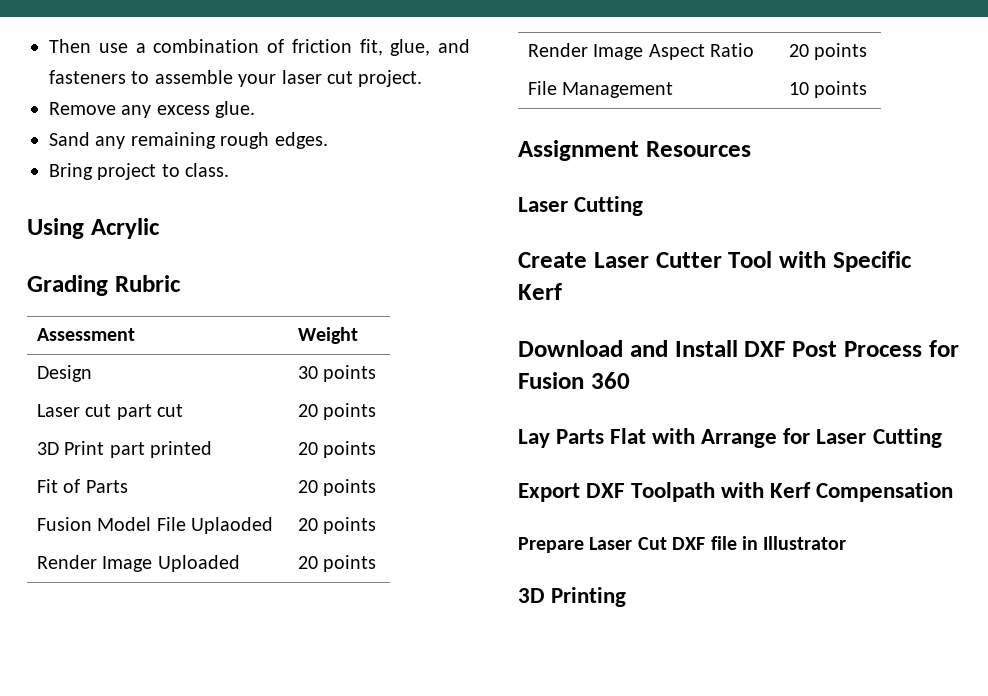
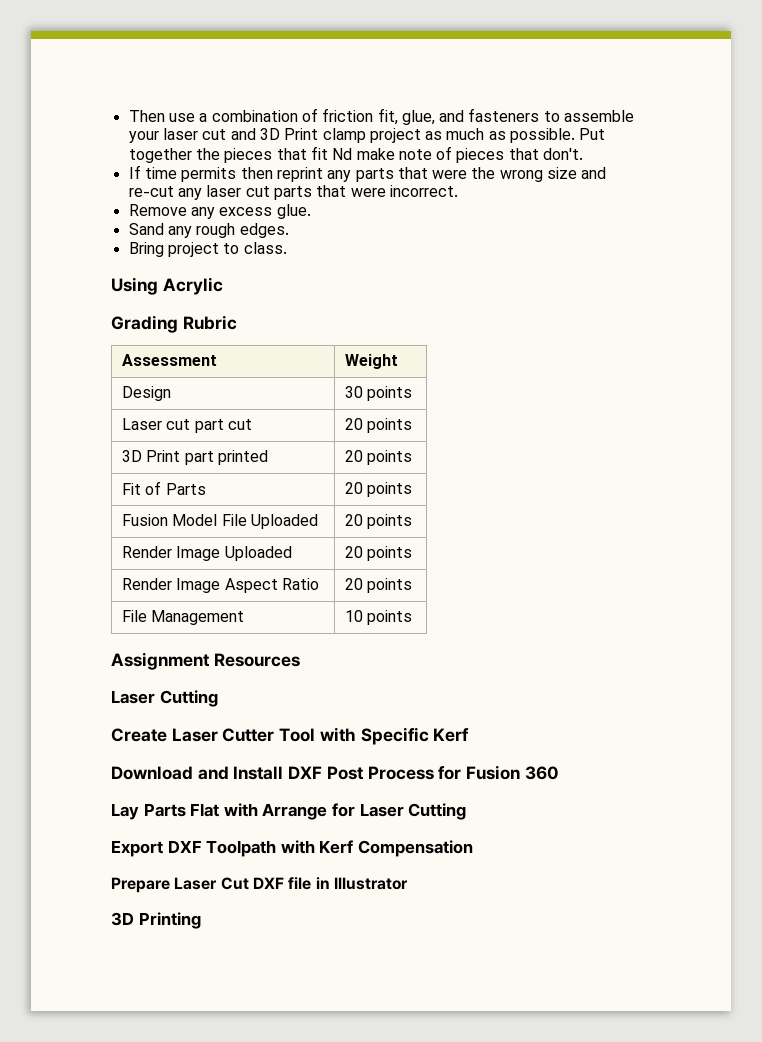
[358,70,423,87] project. -> [230,128,606,143] [128,146,584,163] [128,165,607,182] [128,185,458,200] and 3D Print clamp project as much as possible. Put together the pieces that fit Nd make note of pieces that don't. // If time permits then reprint any parts that were the wrong size and re-cut any laser cut parts that were incorrect.
[130,132,216,149] remaining -> (192, 232) none
[191,517,274,534] Uplaoded -> [250,514,318,529] Uploaded

